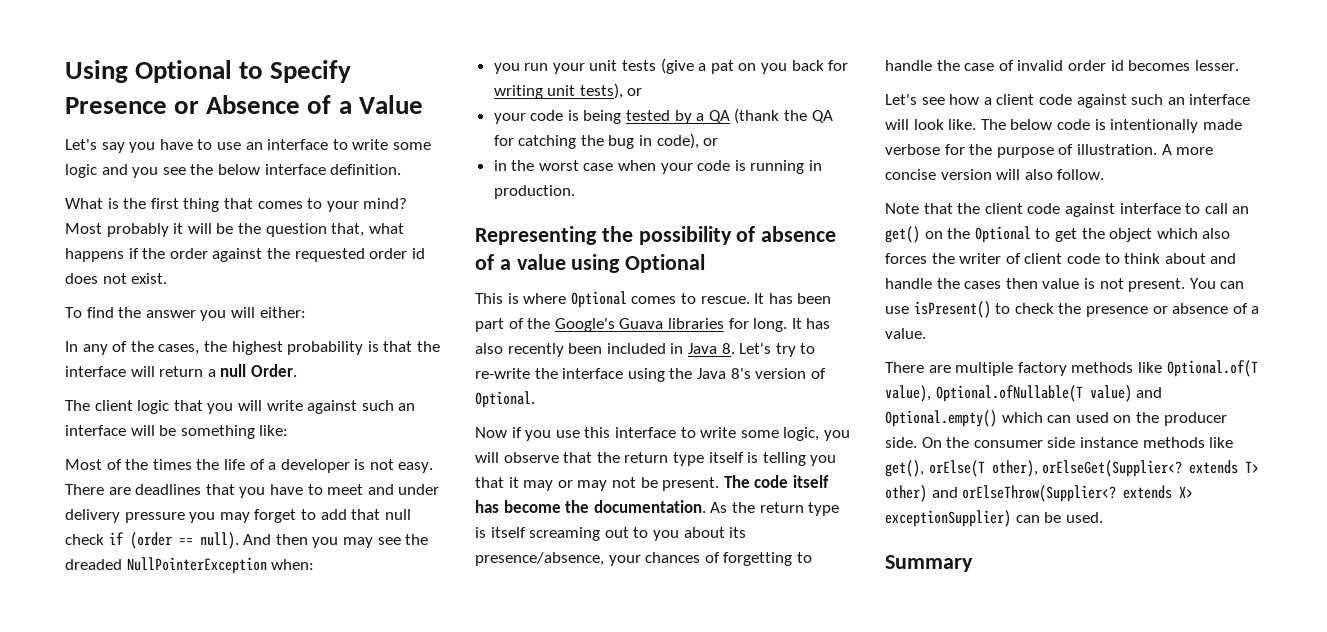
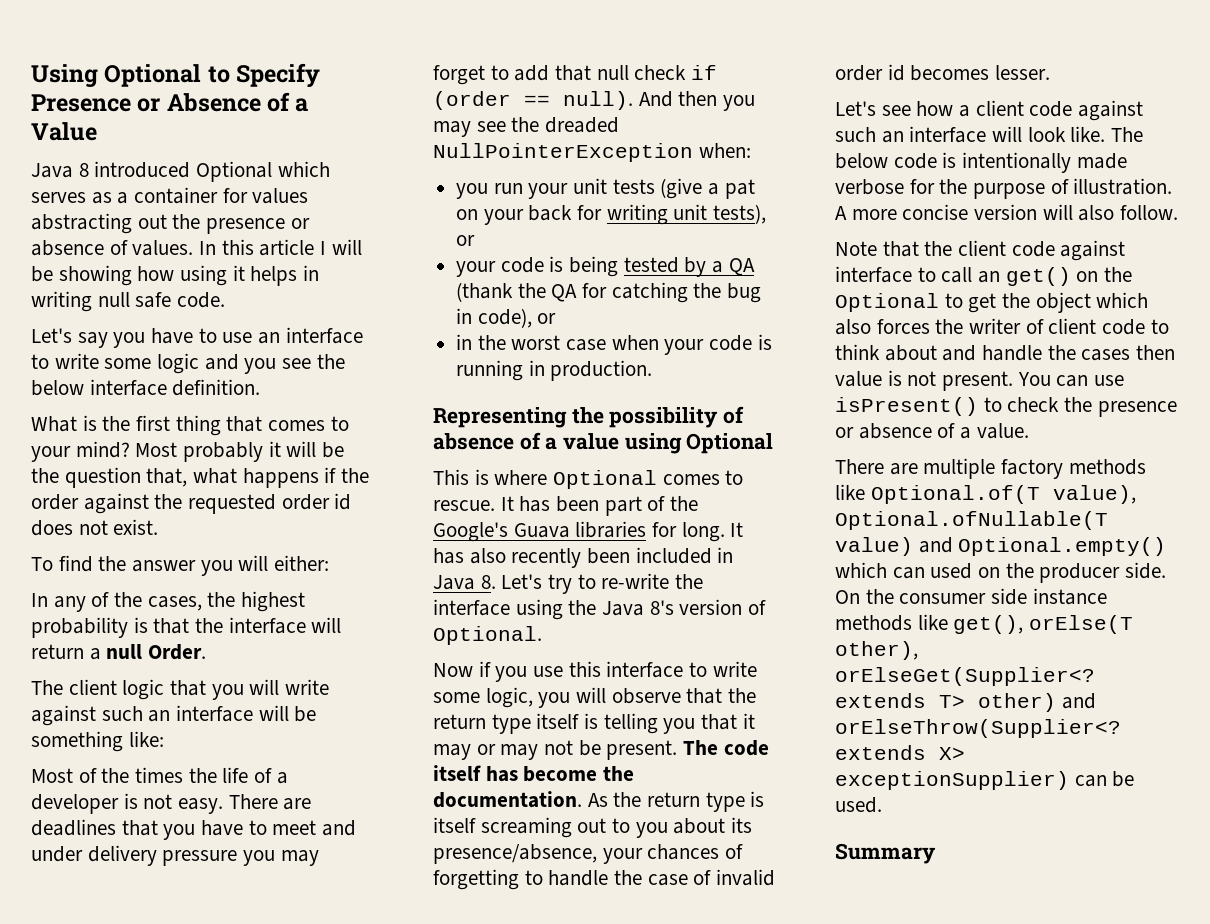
(423, 104) none -> [31,161,330,182] [31,187,309,204] [31,213,310,234] [31,239,362,256] [31,265,320,286] [31,291,226,312] // Java 8 introduced Optional which serves as a container for values abstracting out the presence or absence of values. In this article I will be showing how using it helps in writing null safe code.
[761,63,788,74] you -> [483,209,524,225] your

